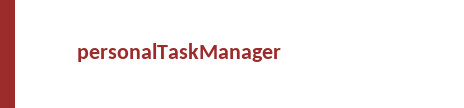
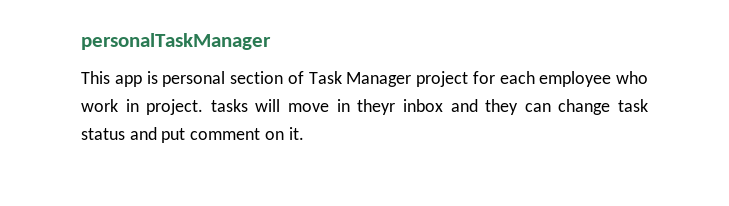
(281, 52) none -> [81,71,648,87] [81,99,648,115] [81,127,304,143] // This app is personal section of Task Manager project for each employee who work in project. tasks will move in theyr inbox and they can change task status and put comment on it.

